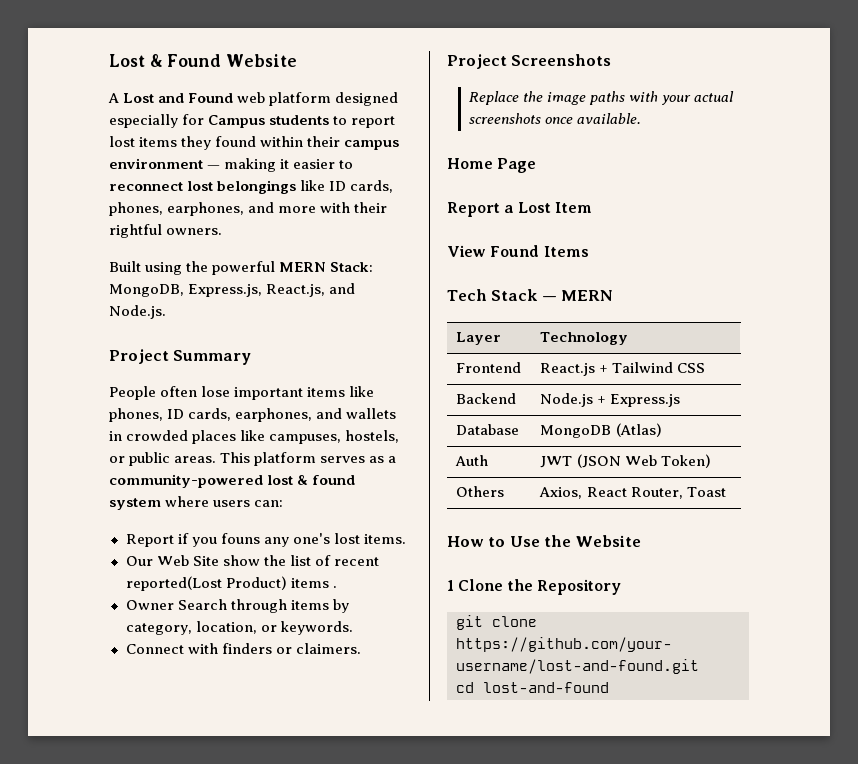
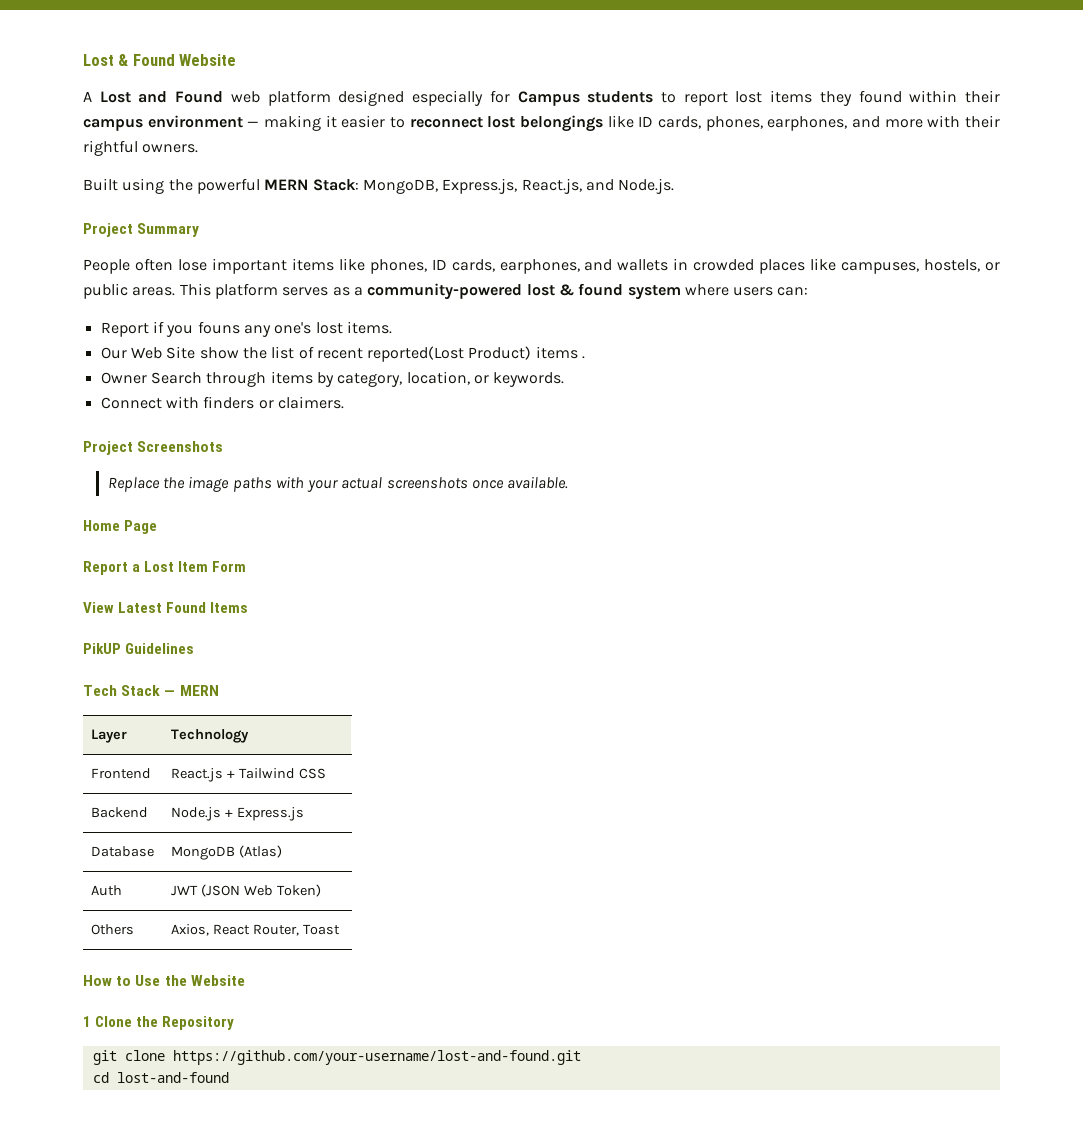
(592, 207) none -> [212,561,247,572] Form
(486, 251) none -> [118,602,163,613] Latest
(589, 251) none -> [83,643,195,654] // PikUP Guidelines

